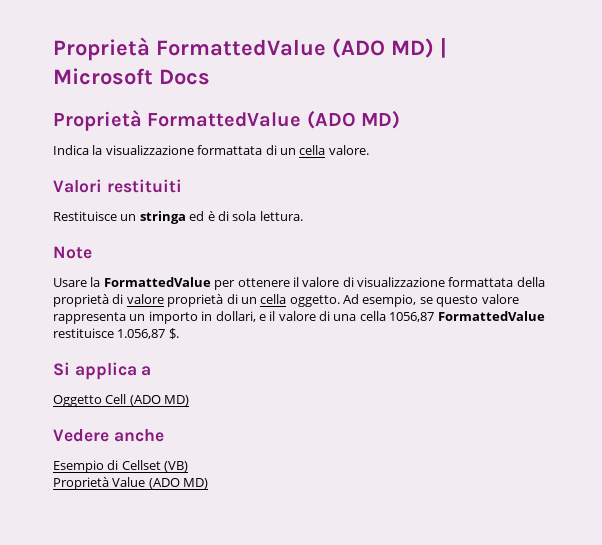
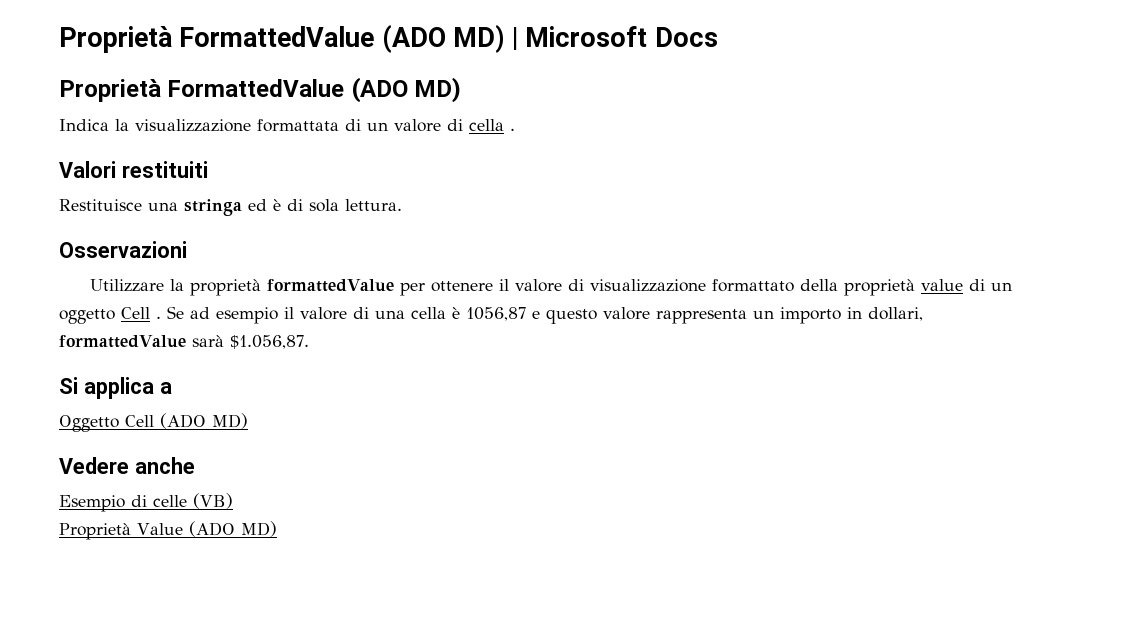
[299,145,369,155] cella valore. -> [394,119,515,132] valore di cella .
[120,214,137,221] un -> [148,202,178,211] una
[53,246,92,259] [53,277,211,287] Note // Usare la FormattedValue -> [59,241,187,258] [89,279,394,296] Osservazioni // Utilizzare la proprietà formattedValue
[448,277,514,287] formattata -> [711,279,794,292] formattato
[112,294,433,307] di valore proprietà di un cella oggetto. Ad esempio, se -> [920,279,1012,291] [59,306,540,324] value di un oggetto Cell . Se ad esempio il valore di una cella è 1056,87 e
[258,311,545,322] [53,328,179,339] e il valore di una cella 1056,87 FormattedValue restituisce 1.056,87 $. -> [59,335,309,349] formattedValue sarà $1.056,87.
[121,460,161,470] Cellset -> [153,495,187,507] celle

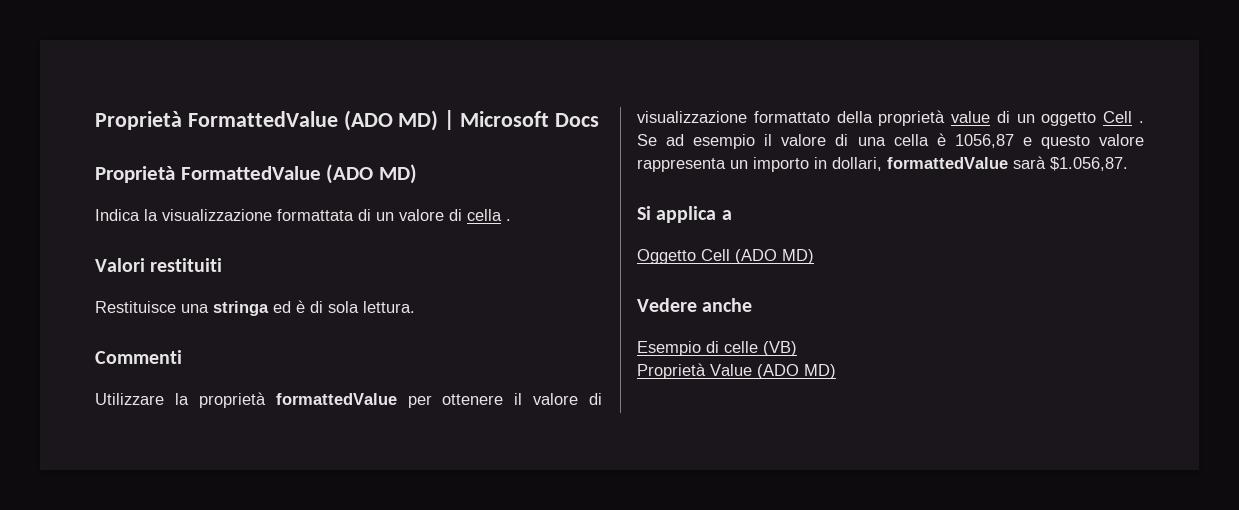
[59,241,187,258] Osservazioni -> [95,350,182,364] Commenti

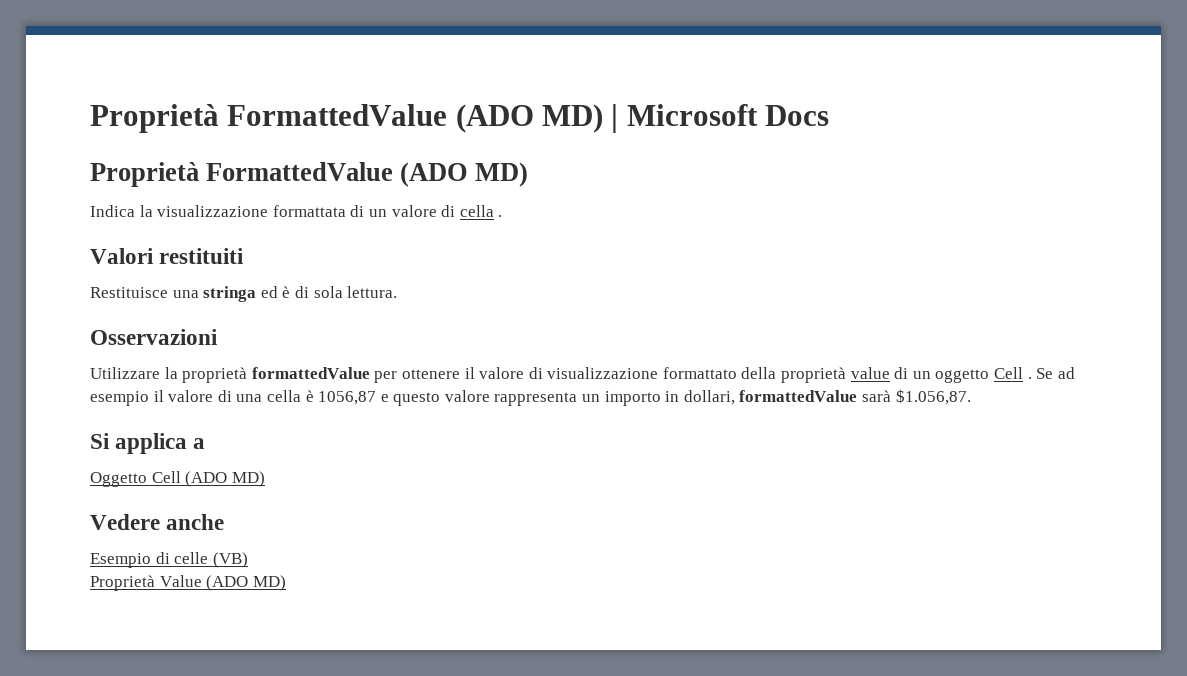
[95,350,182,364] Commenti -> [90,329,218,345] Osservazioni

